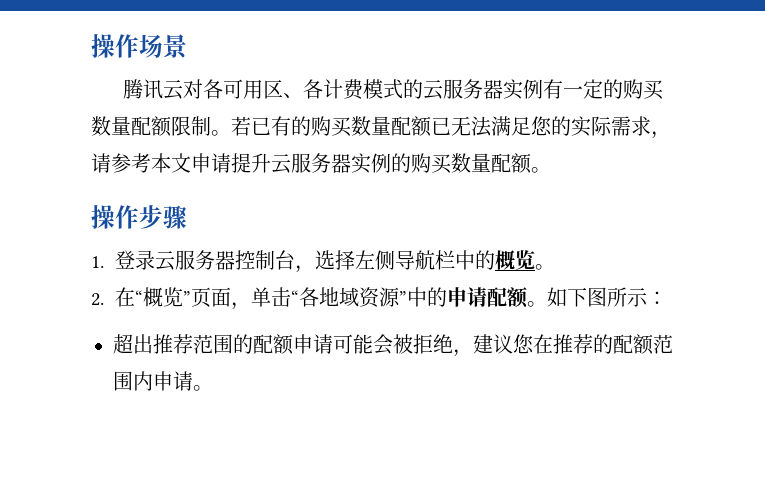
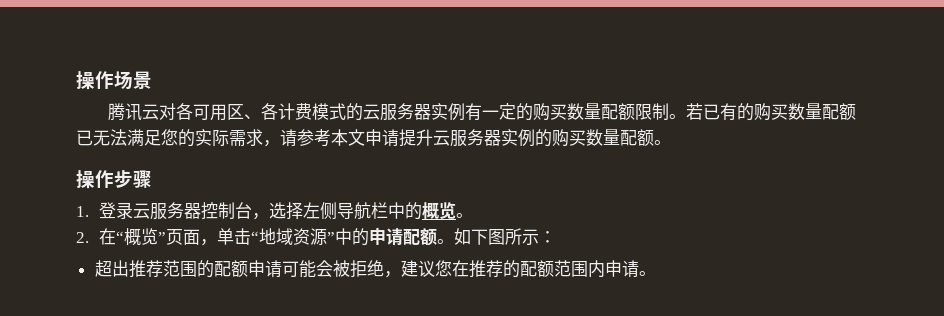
[299,287,320,307] 各 -> (259, 237) none

